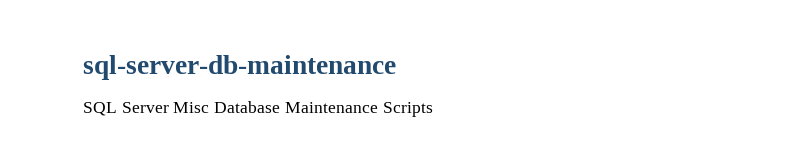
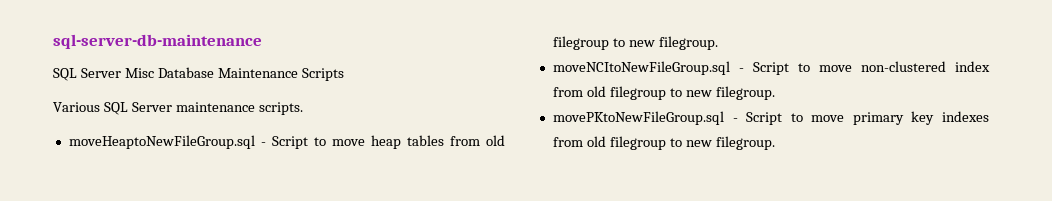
(433, 109) none -> [53,102,303,115] [68,135,506,149] [552,36,718,50] [552,61,990,75] [552,86,775,100] [552,111,989,125] [552,136,775,150] // Various SQL Server maintenance scripts. // moveHeaptoNewFileGroup.sql - Script to move heap tables from old filegroup to new filegroup. // moveNCItoNewFileGroup.sql - Script to move non-clustered index from old filegroup to new filegroup. // movePKtoNewFileGroup.sql - Script to move primary key indexes from old filegroup to new filegroup.

